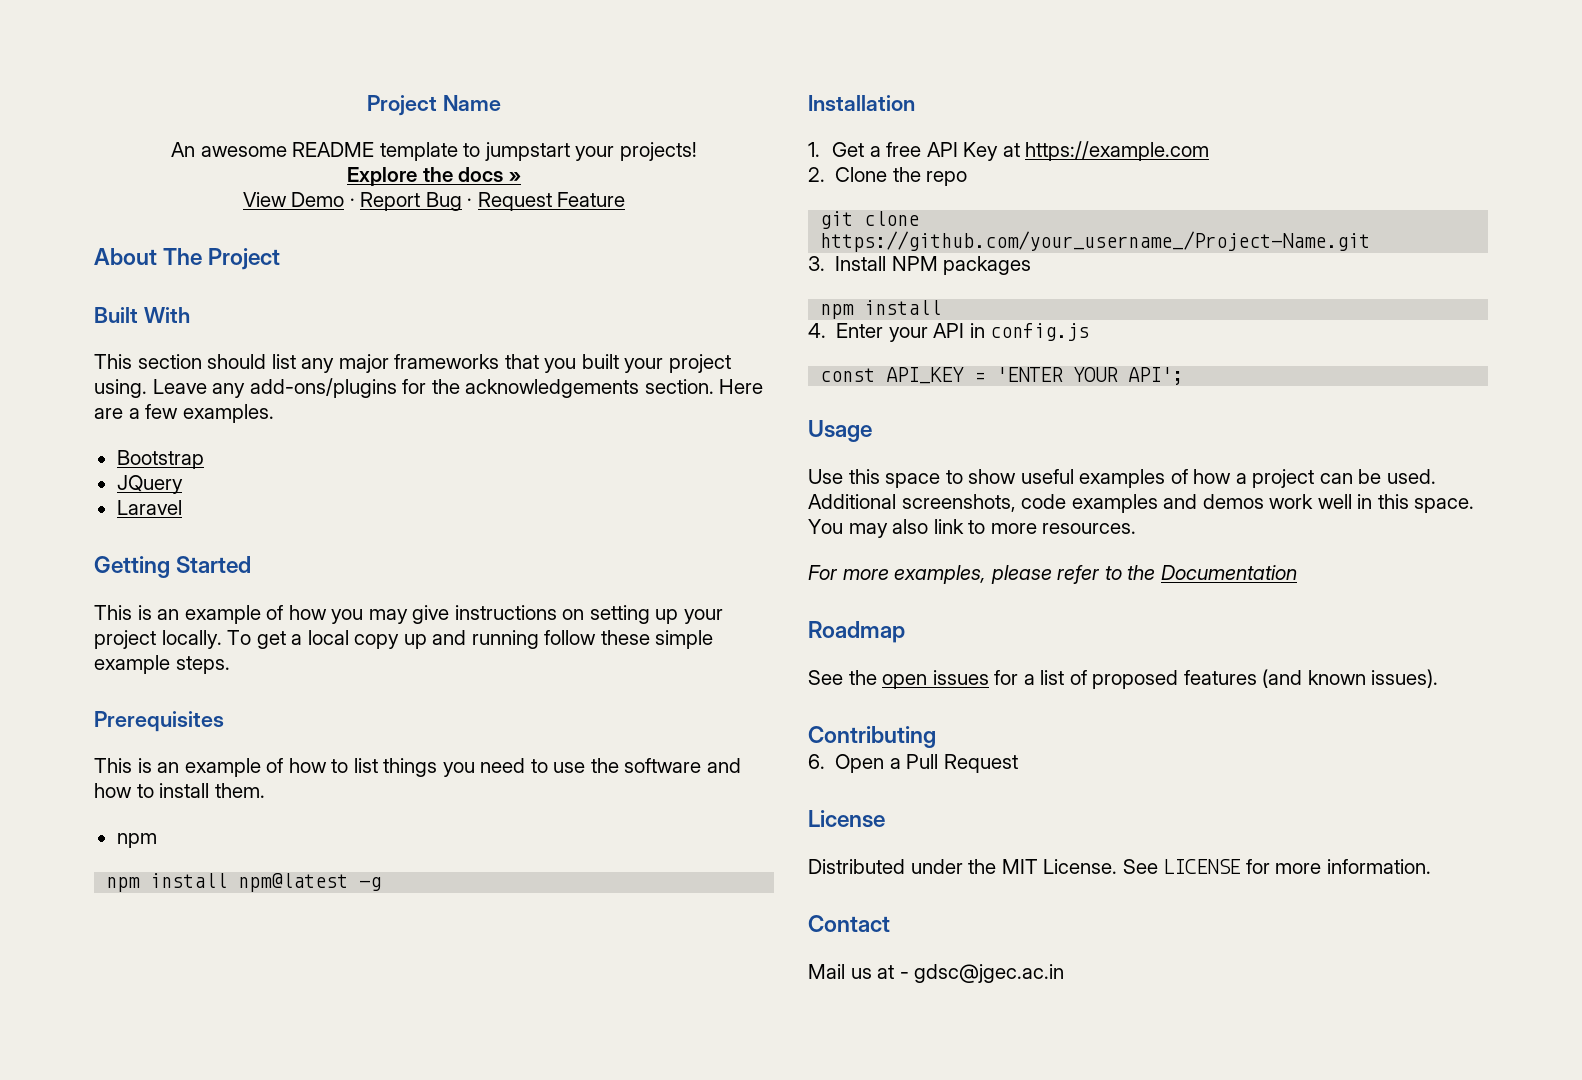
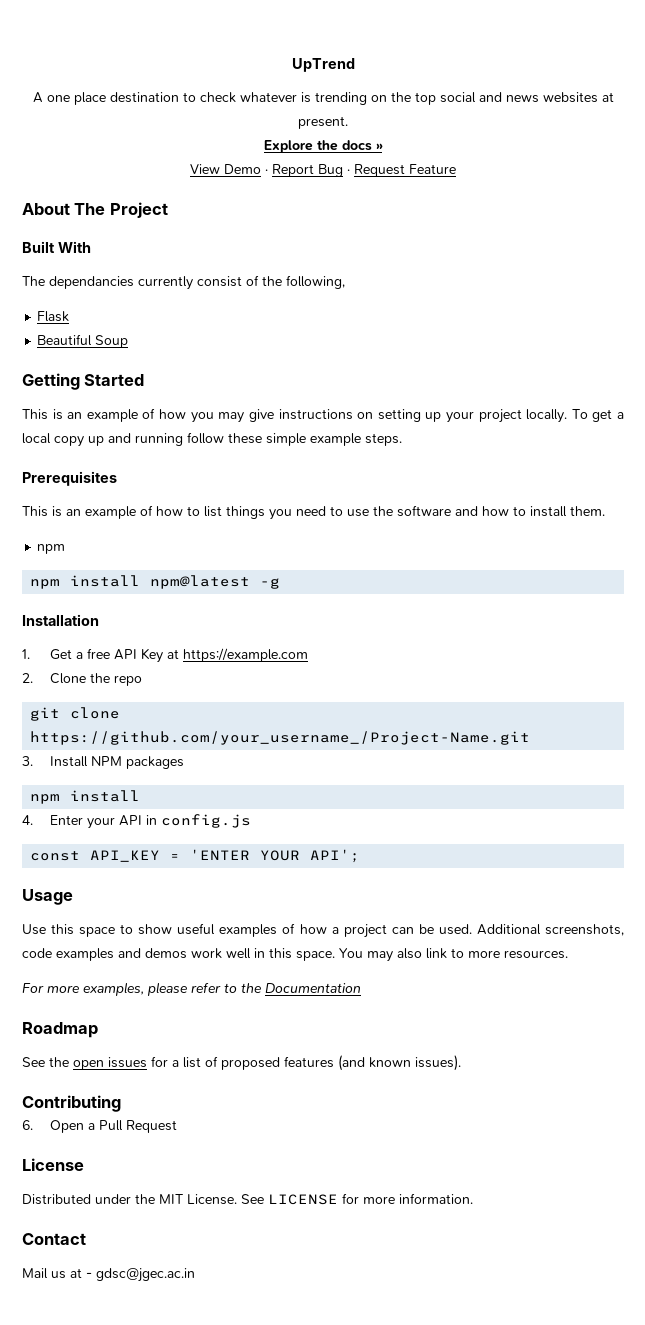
[367,95,501,116] [171,142,697,161] Project Name // An awesome README template to jumpstart your projects! -> [291,58,355,72] [32,92,614,105] [298,116,348,129] UpTrend // A one place destination to check whatever is trending on the top social and news websites at present.
[94,354,731,373] [94,378,764,398] [94,404,274,423] [116,450,204,469] [116,475,183,494] [116,500,182,515] This section should list any major frameworks that you built your project using. Leave any add-ons/plugins for the acknowledgements section. Here are a few examples. // Bootstrap // JQuery // Laravel -> [22,275,345,290] [37,311,70,322] [37,334,129,348] The dependancies currently consist of the following, // Flask // Beautiful Soup

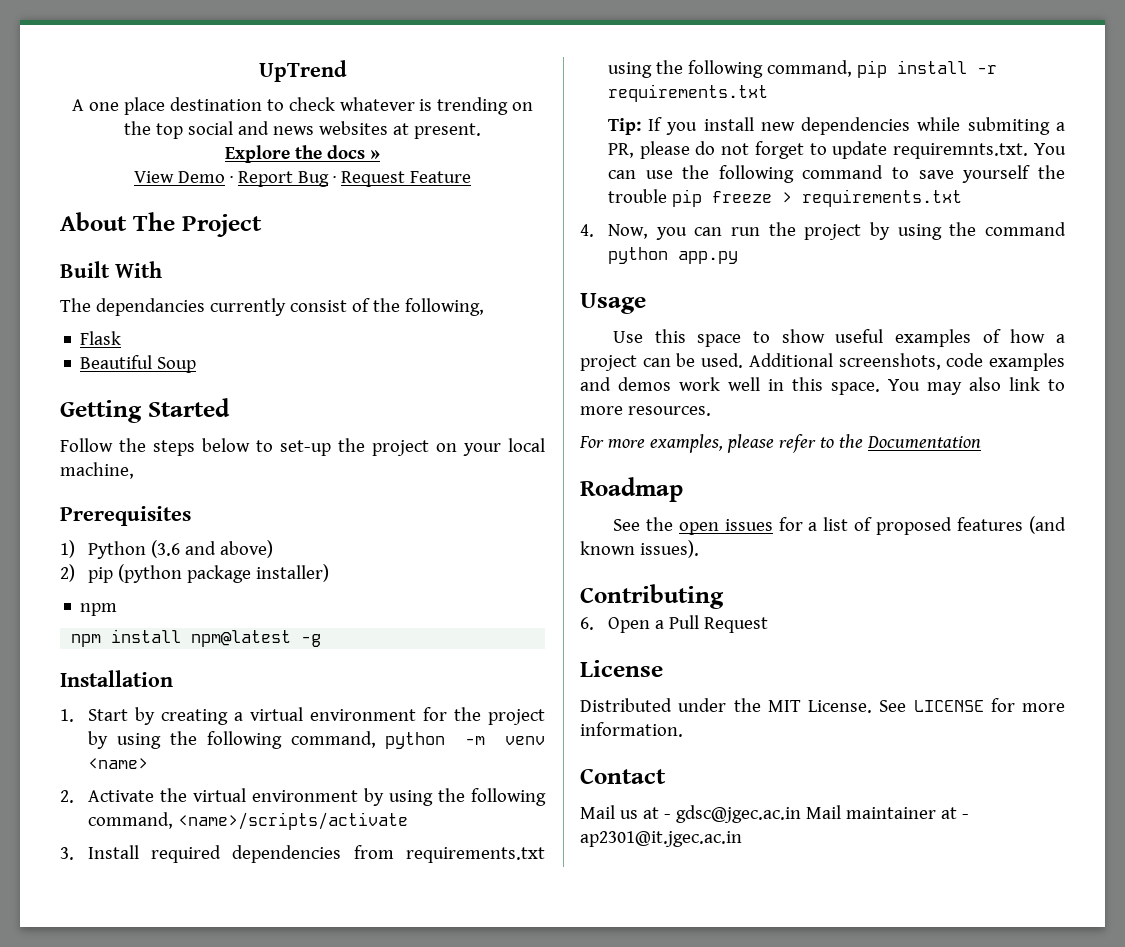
[22,408,624,423] [22,432,402,447] [22,471,117,486] [22,505,605,520] This is an example of how you may give instructions on setting up your project locally. To get a local copy up and running follow these simple example steps. // Prerequisites // This is an example of how to list things you need to use the software and how to install them. -> [60,438,545,456] [60,462,134,479] [60,506,191,526] [60,540,273,559] [60,564,329,583] Follow the steps below to set-up the project on your local machine, // Prerequisites // 1) Python (3.6 and above) // 2) pip (python package installer)
[49,648,308,663] [22,673,142,686] [30,707,121,721] [30,731,531,745] [22,756,184,769] [30,790,141,804] [22,814,251,829] [30,849,361,863] Get a free API Key at https://example.com // 2. Clone the repo // git clone https://github.com/your_username_/Project-Name.git // 3. Install NPM packages // npm install // 4. Enter your API in config.js // const API_KEY = 'ENTER YOUR API'; -> [87,707,545,725] [87,731,545,749] [87,758,148,769] [60,788,546,806] [87,812,408,830] [60,845,545,863] [607,60,997,78] [607,84,768,102] [607,117,1065,135] [607,141,1066,159] [607,165,1065,183] [607,189,962,207] [580,222,1066,240] [607,247,738,264] Start by creating a virtual environment for the project by using the following command, python -m venv <name> // 2. Activate the virtual environment by using the following command, <name>/scripts/activate // 3. Install required dependencies from requirements.txt using the following command, pip install -r requirements.txt // Tip: If you install new dependencies while submiting a PR, please do not forget to update requiremnts.txt. You can use the following command to save yourself the trouble pip freeze > requirements.txt // 4. Now, you can run the project by using the command python app.py
(195, 1275) none -> [805,805,969,819] [580,831,742,847] Mail maintainer at - ap2301@it.jgec.ac.in

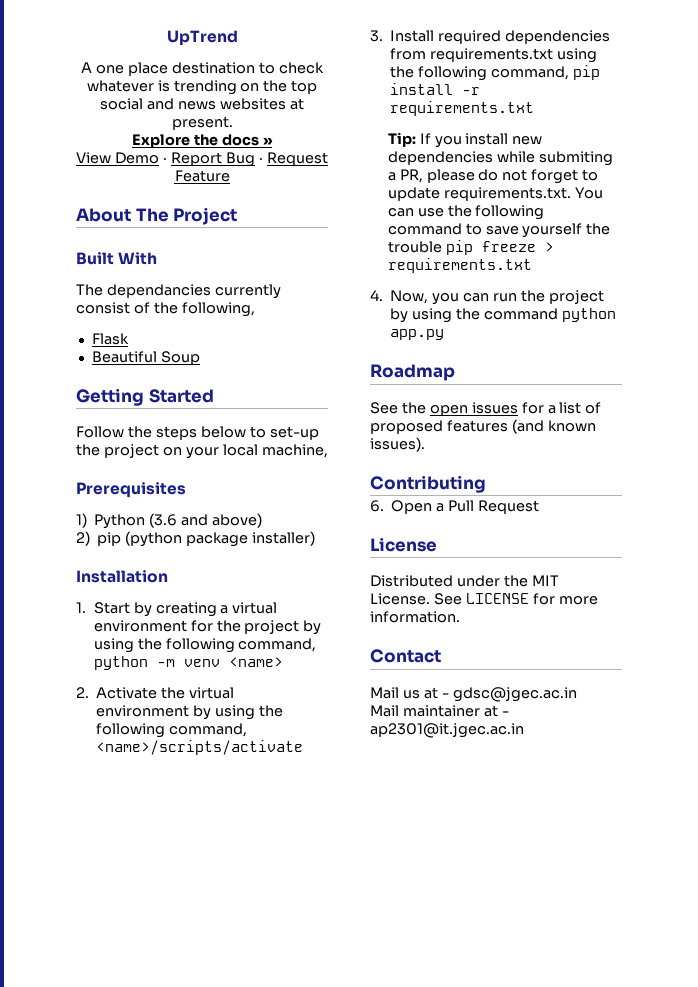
[80,603,118,616] [71,629,322,647] // npm // npm install npm@latest -g -> (315, 538) none
[893,143,1029,159] requiremnts.txt. -> [443,187,571,201] requirements.txt.
[580,293,646,314] [612,329,1065,347] [580,353,1065,371] [580,377,1065,395] [580,406,711,416] [579,434,981,453] // Usage // Use this space to show useful examples of how a project can be used. Additional screenshots, code examples and demos work well in this space. You may also link to more resources. // For more examples, please refer to the Documentation -> (445, 334) none
(801, 814) none -> (577, 694) //

